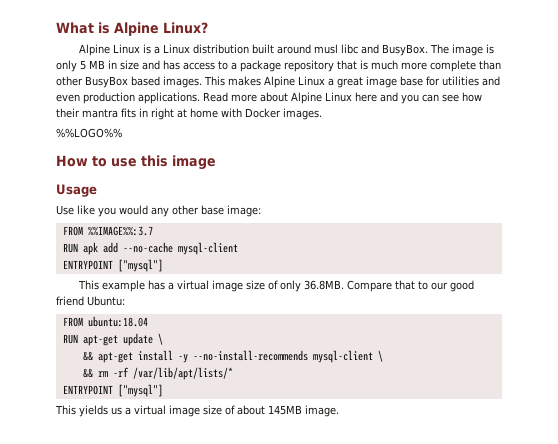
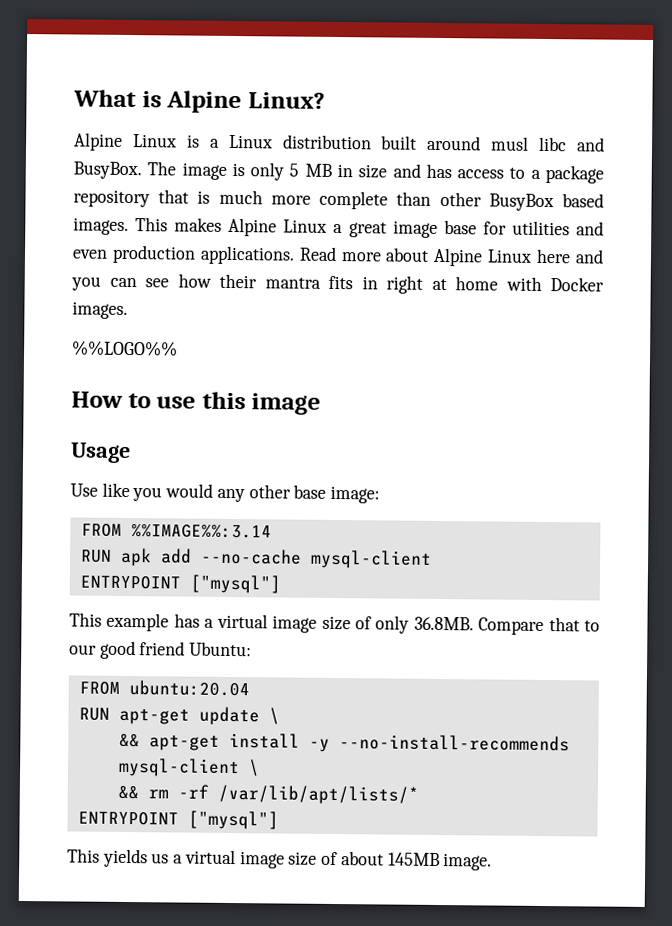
[87,226,153,236] %%IMAGE%%:3.7 -> [130,524,272,539] %%IMAGE%%:3.14
[87,316,148,327] ubuntu:18.04 -> [128,680,250,697] ubuntu:20.04

